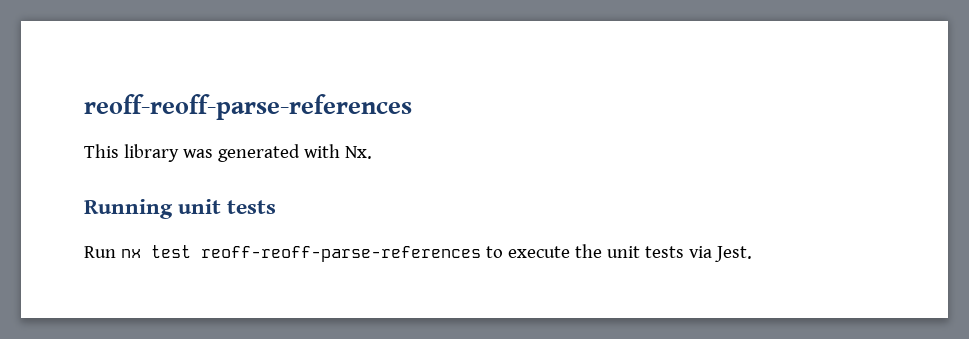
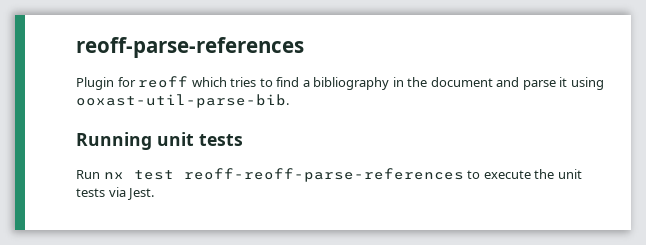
[84,94,412,120] [84,144,372,162] reoff-reoff-parse-references // This library was generated with Nx. -> [76,37,304,58] [76,76,604,90] [76,94,289,108] reoff-parse-references // Plugin for reoff which tries to find a bibliography in the document and parse it using ooxast-util-parse-bib.

